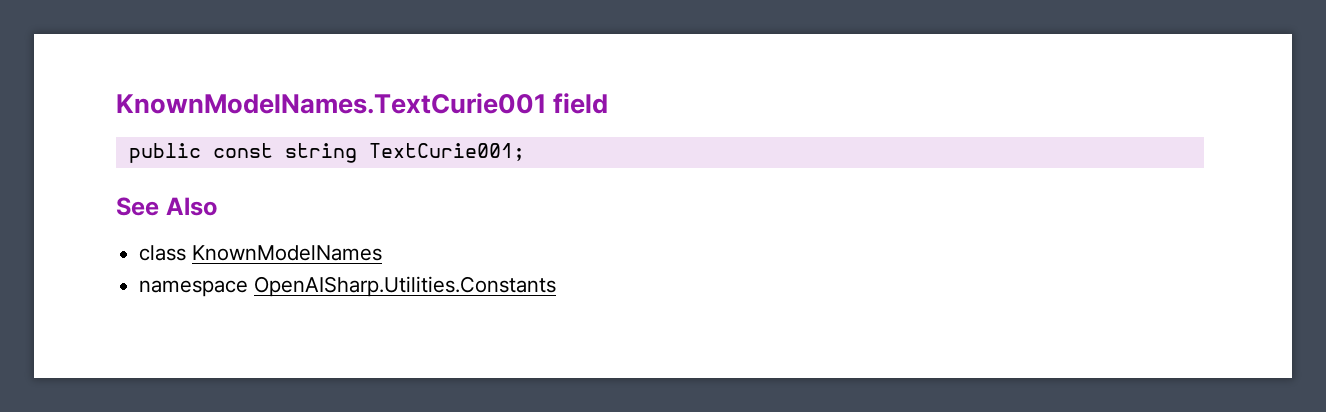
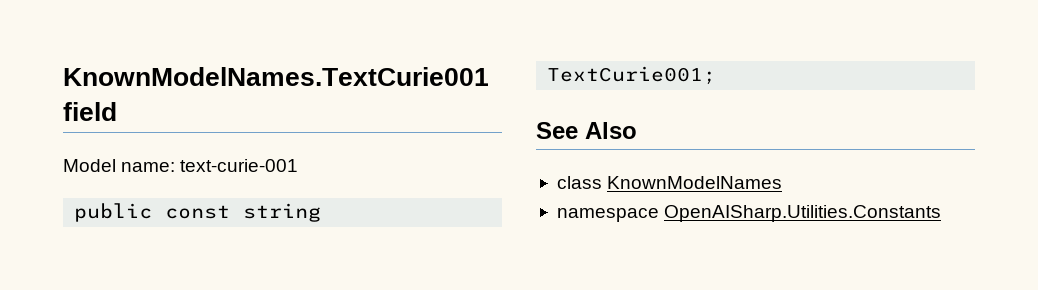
(609, 103) none -> [63,159,299,172] // Model name: text-curie-001

